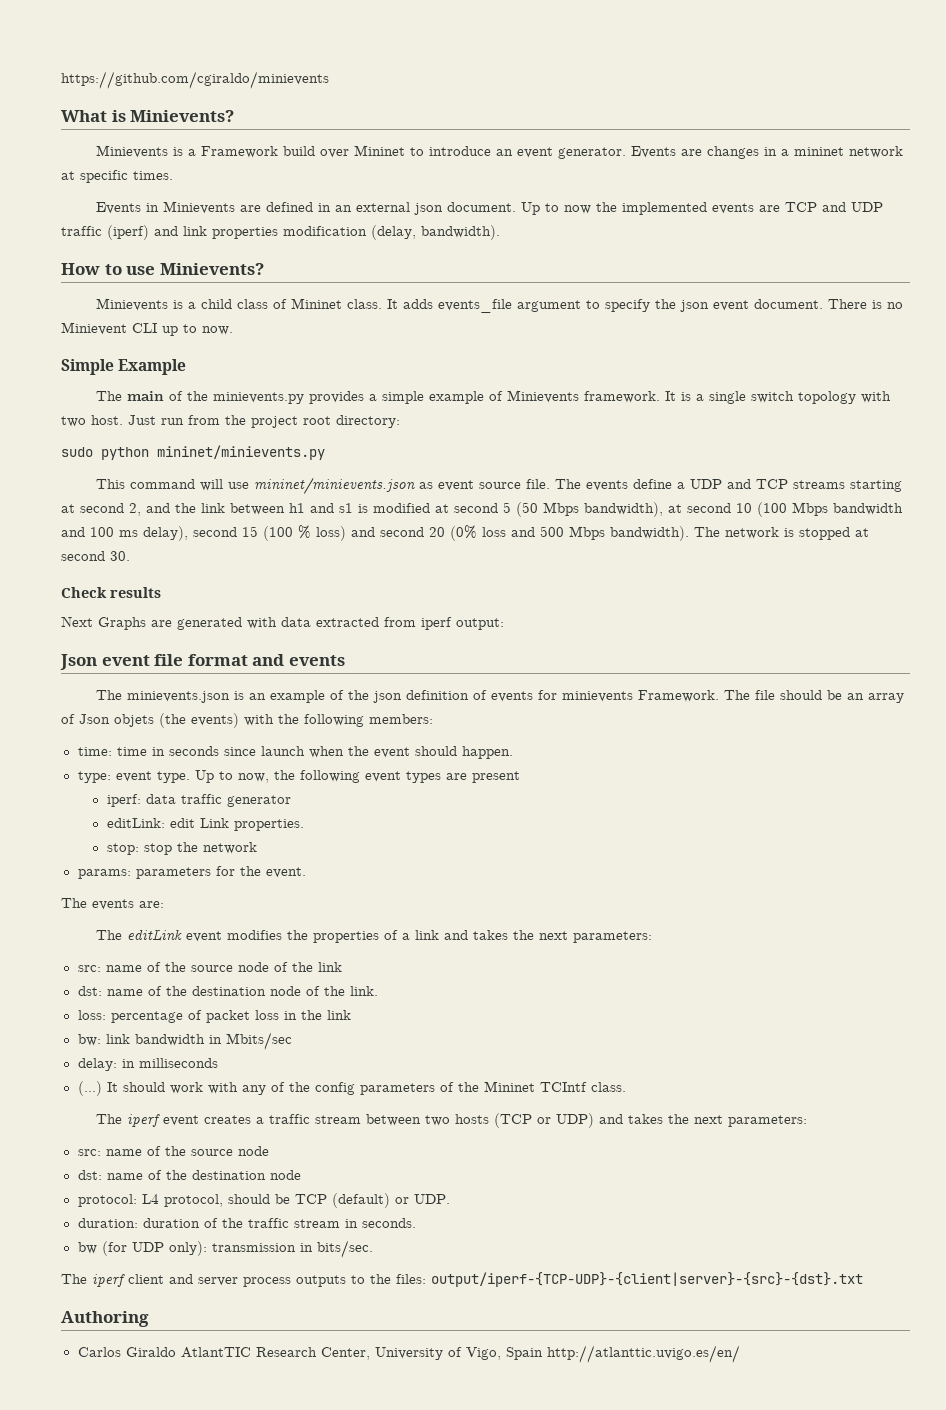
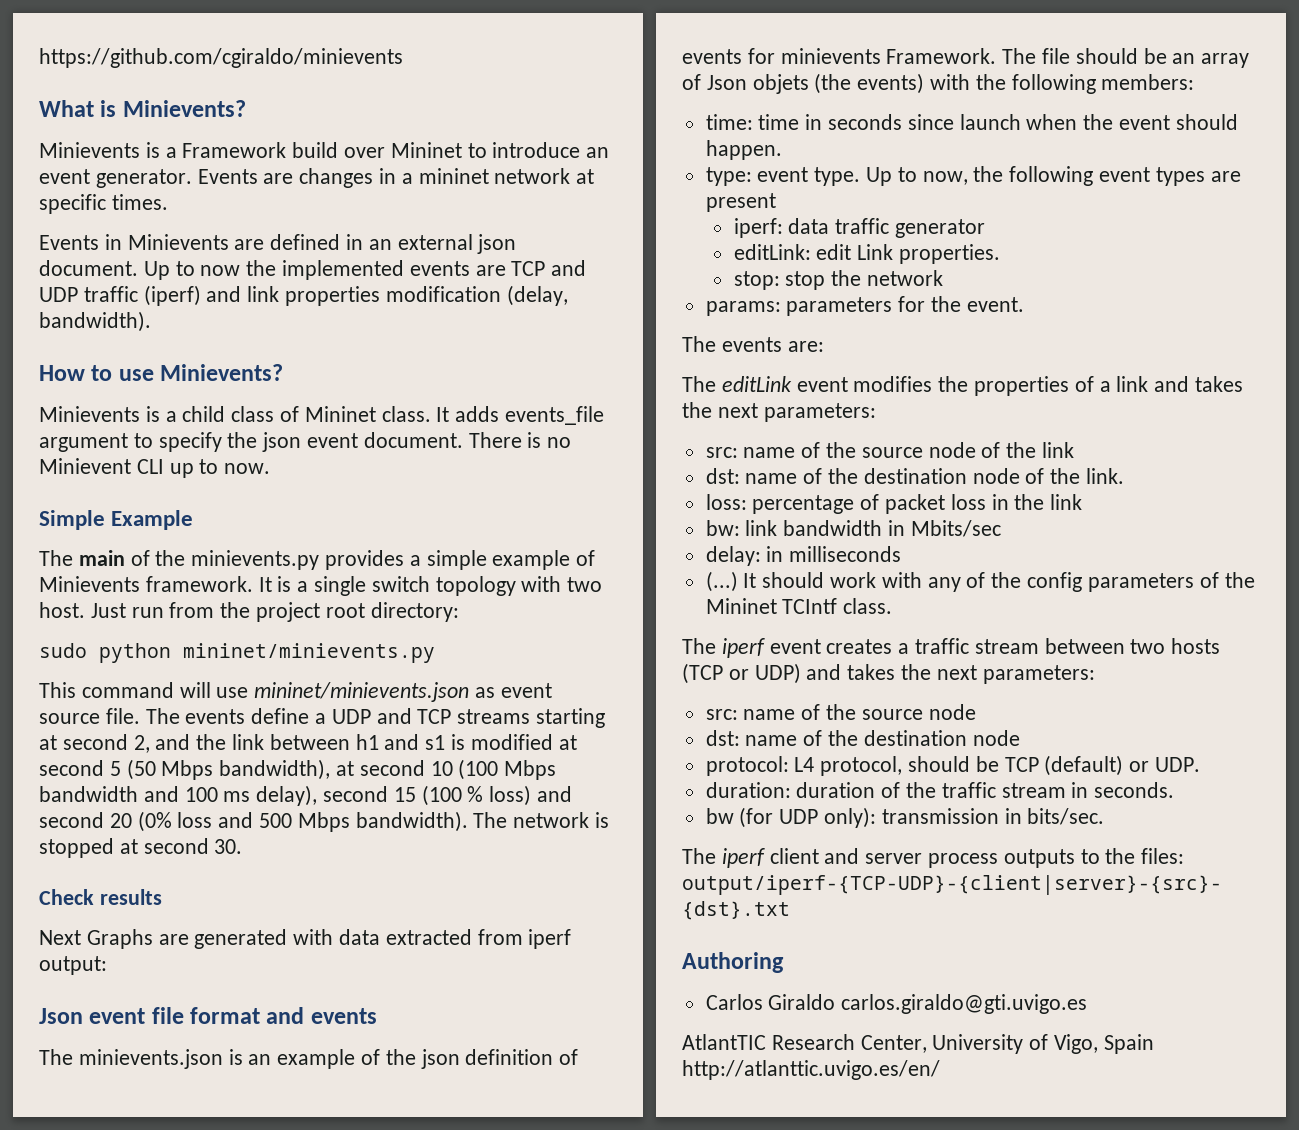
(176, 1352) none -> [841,994,1088,1014] carlos.giraldo@gti.uvigo.es //

